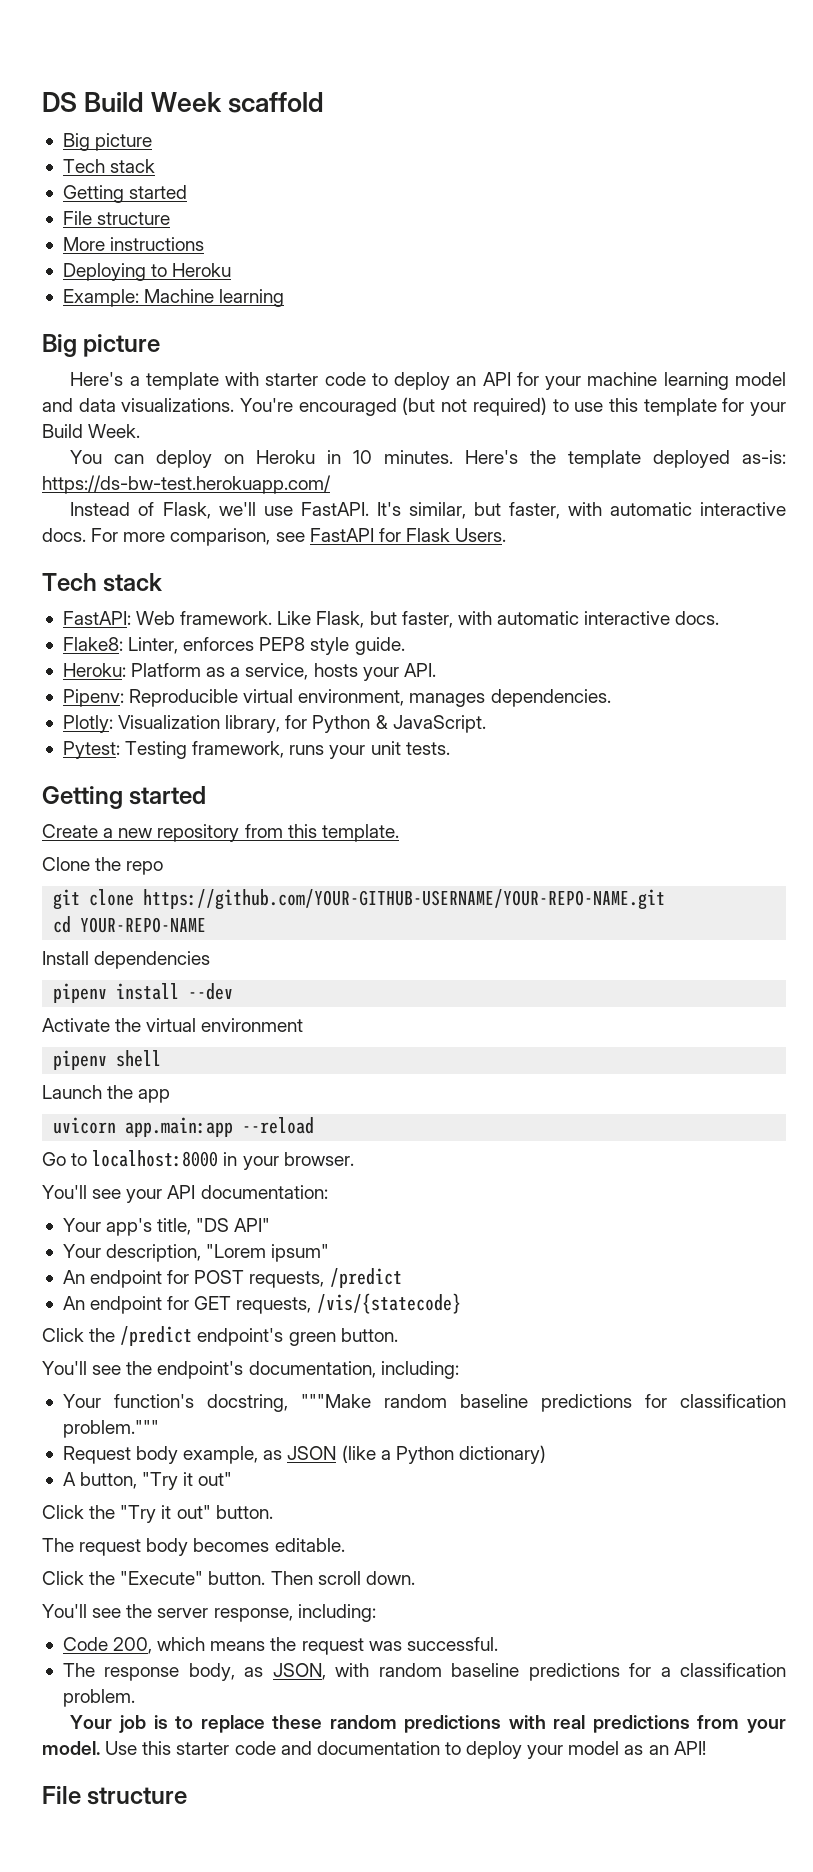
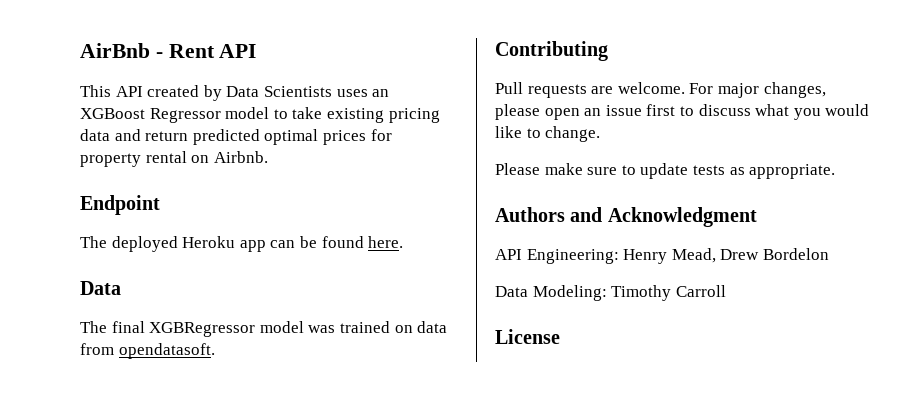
[42,92,325,113] [62,133,153,151] [62,159,156,173] [62,185,188,203] [62,211,171,225] [62,237,205,251] [62,263,232,281] [62,289,285,307] [42,334,161,357] [70,372,786,390] [42,397,787,416] [42,424,141,438] [70,450,786,468] [42,475,331,494] [70,502,786,519] [42,528,507,546] [42,573,163,592] [62,611,720,628] [62,637,405,655] [62,663,436,681] [62,689,611,707] [62,715,486,733] [62,741,450,759] [42,786,207,809] [42,824,399,842] [42,857,164,875] [53,889,666,910] [53,916,207,933] [42,951,211,969] [53,983,234,1003] [42,1018,304,1032] [53,1050,162,1070] [42,1085,171,1103] [53,1117,315,1137] [42,1150,354,1170] [42,1185,328,1203] [62,1218,271,1236] [62,1244,330,1262] [62,1268,402,1288] [62,1293,461,1314] [42,1326,398,1346] [42,1361,459,1379] [62,1394,787,1412] [62,1420,159,1438] [62,1445,546,1464] [62,1472,233,1490] [42,1505,273,1523] [42,1538,345,1556] [42,1571,415,1585] [42,1604,376,1622] [62,1637,498,1655] [62,1663,787,1681] [62,1689,135,1707] [70,1715,787,1733] [42,1741,706,1759] [42,1786,188,1805] DS Build Week scaffold // Big picture // Tech stack // Getting started // File structure // More instructions // Deploying to Heroku // Example: Machine learning // Big picture // Here's a template with starter code to deploy an API for your machine learning model and data visualizations. You're encouraged (but not required) to use this template for your Build Week. // You can deploy on Heroku in 10 minutes. Here's the template deployed as-is: https://ds-bw-test.herokuapp.com/ // Instead of Flask, we'll use FastAPI. It's similar, but faster, with automatic interactive docs. For more comparison, see FastAPI for Flask Users. // Tech stack // FastAPI: Web framework. Like Flask, but faster, with automatic interactive docs. // Flake8: Linter, enforces PEP8 style guide. // Heroku: Platform as a service, hosts your API. // Pipenv: Reproducible virtual environment, manages dependencies. // Plotly: Visualization library, for Python & JavaScript. // Pytest: Testing framework, runs your unit tests. // Getting started // Create a new repository from this template. // Clone the repo // git clone https://github.com/YOUR-GITHUB-USERNAME/YOUR-REPO-NAME.git // cd YOUR-REPO-NAME // Install dependencies // pipenv install --dev // Activate the virtual environment // pipenv shell // Launch the app // uvicorn app.main:app --reload // Go to localhost:8000 in your browser. // You'll see your API documentation: // Your app's title, "DS API" // Your description, "Lorem ipsum" // An endpoint for POST requests, /predict // An endpoint for GET requests, /vis/{statecode} // Click the /predict endpoint's green button. // You'll see the endpoint's documentation, including: // Your function's docstring, """Make random baseline predictions for classification problem.""" // Request body example, as JSON (like a Python dictionary) // A button, "Try it out" // Click the "Try it out" button. // The request body becomes editable. // Click the "Execute" button. Then scroll down. // You'll see the server response, including: // Code 200, which means the request was successful. // The response body, as JSON, with random baseline predictions for a classification problem. // Your job is to replace these random predictions with real predictions from your model. Use this starter code and documentation to deploy your model as an API! // File structure -> [80,43,257,58] [80,85,390,101] [80,107,440,123] [80,129,392,145] [80,151,268,167] [80,195,160,215] [80,236,404,252] [80,281,121,295] [80,321,448,337] [80,343,215,359] [495,41,608,61] [495,82,826,98] [495,104,870,120] [495,126,601,142] [495,163,836,179] [495,207,757,227] [495,248,829,264] [495,285,726,301] [495,329,560,344] AirBnb - Rent API // This API created by Data Scientists uses an XGBoost Regressor model to take existing pricing data and return predicted optimal prices for property rental on Airbnb. // Endpoint // The deployed Heroku app can be found here. // Data // The final XGBRegressor model was trained on data from opendatasoft. // Contributing // Pull requests are welcome. For major changes, please open an issue first to discuss what you would like to change. // Please make sure to update tests as appropriate. // Authors and Acknowledgment // API Engineering: Henry Mead, Drew Bordelon // Data Modeling: Timothy Carroll // License

